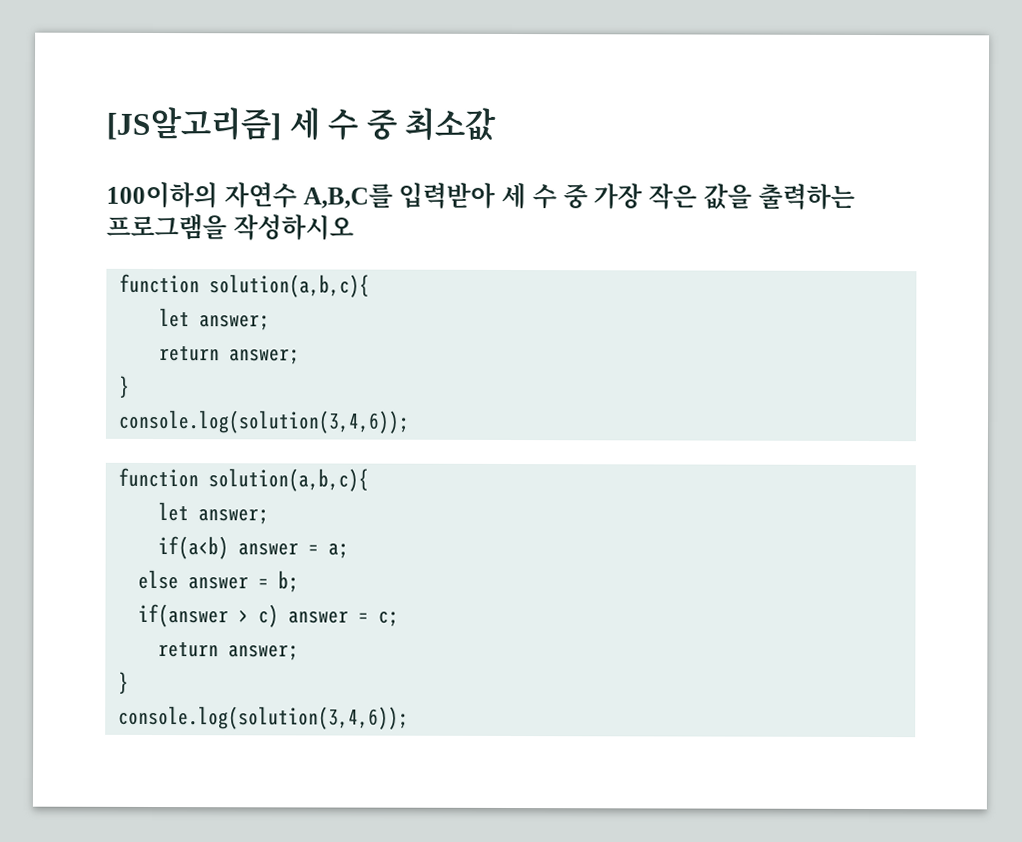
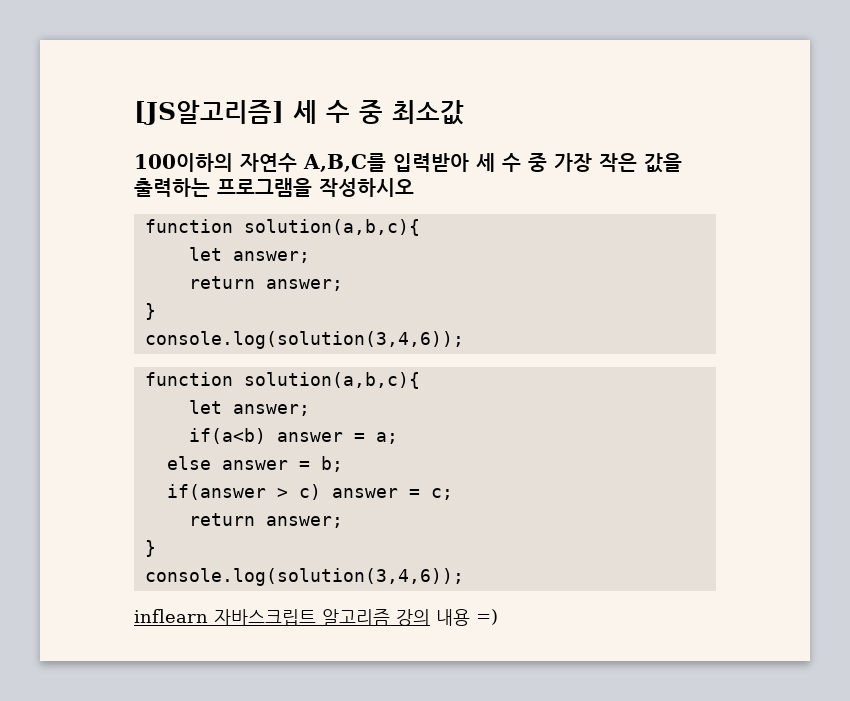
(410, 717) none -> [134,609,498,626] // inflearn 자바스크립트 알고리즘 강의 내용 =)

